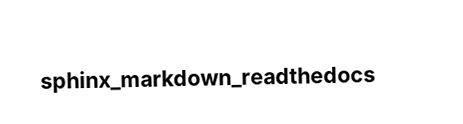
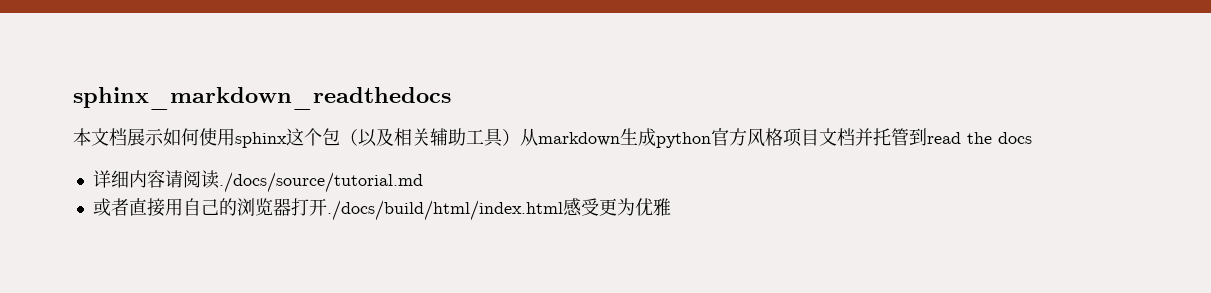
(376, 79) none -> [73,128,1032,148] [92,170,423,193] [92,198,671,221] // 本文档展示如何使用sphinx这个包（以及相关辅助工具）从markdown生成python官方风格项目文档并托管到read the docs // 详细内容请阅读./docs/source/tutorial.md // 或者直接用自己的浏览器打开./docs/build/html/index.html感受更为优雅

